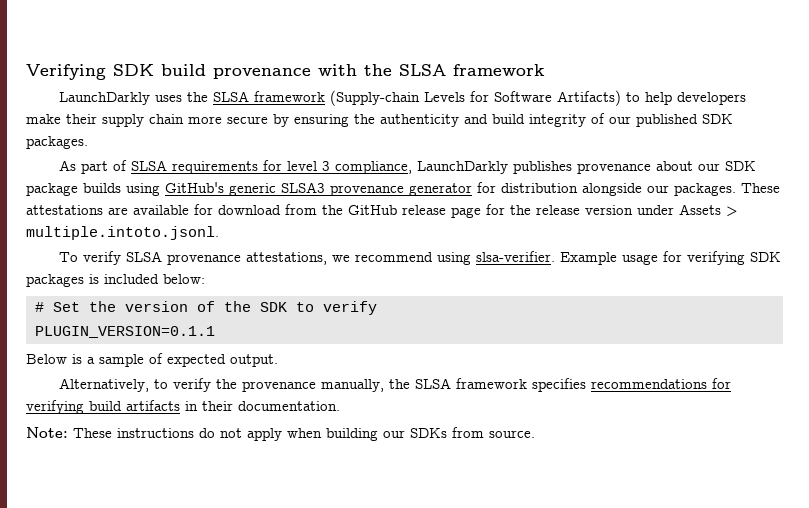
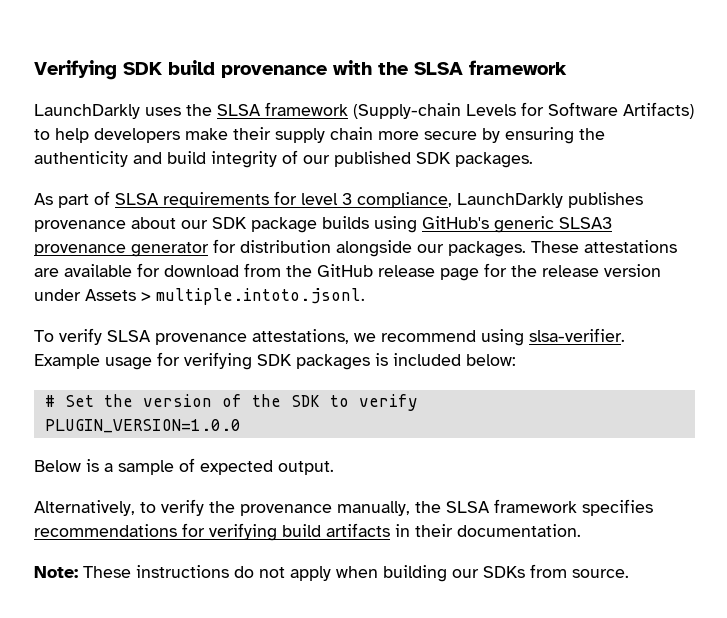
[34,326,215,338] PLUGIN_VERSION=0.1.1 -> [44,419,241,433] PLUGIN_VERSION=1.0.0

